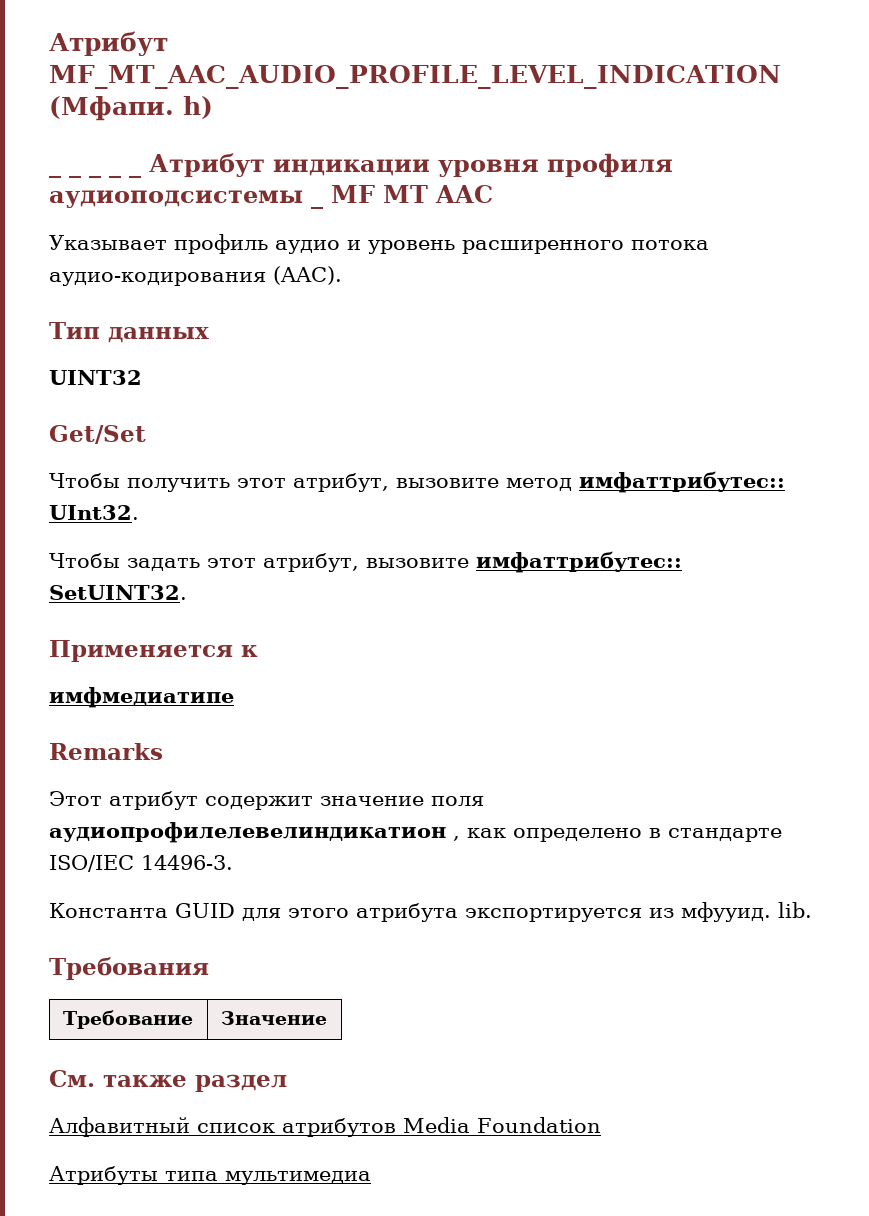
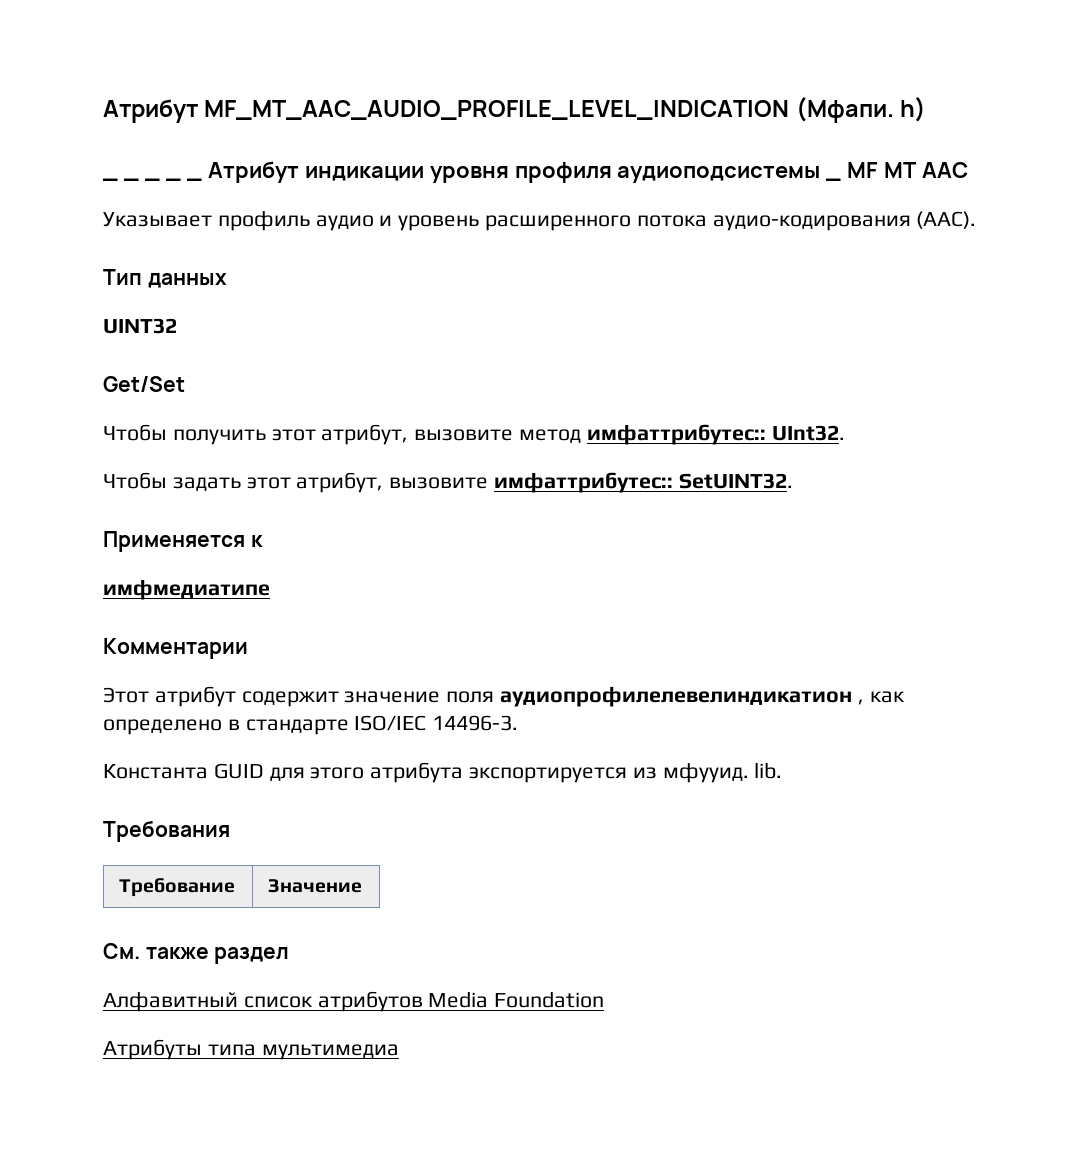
[49,743,163,760] Remarks -> [103,638,248,659] Комментарии

